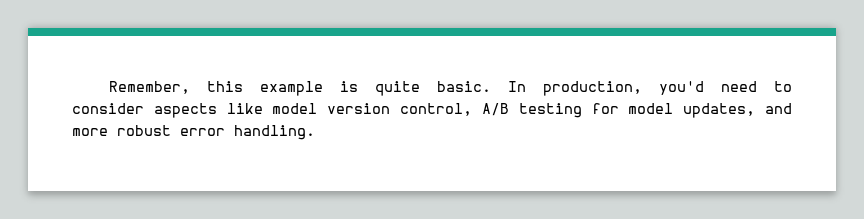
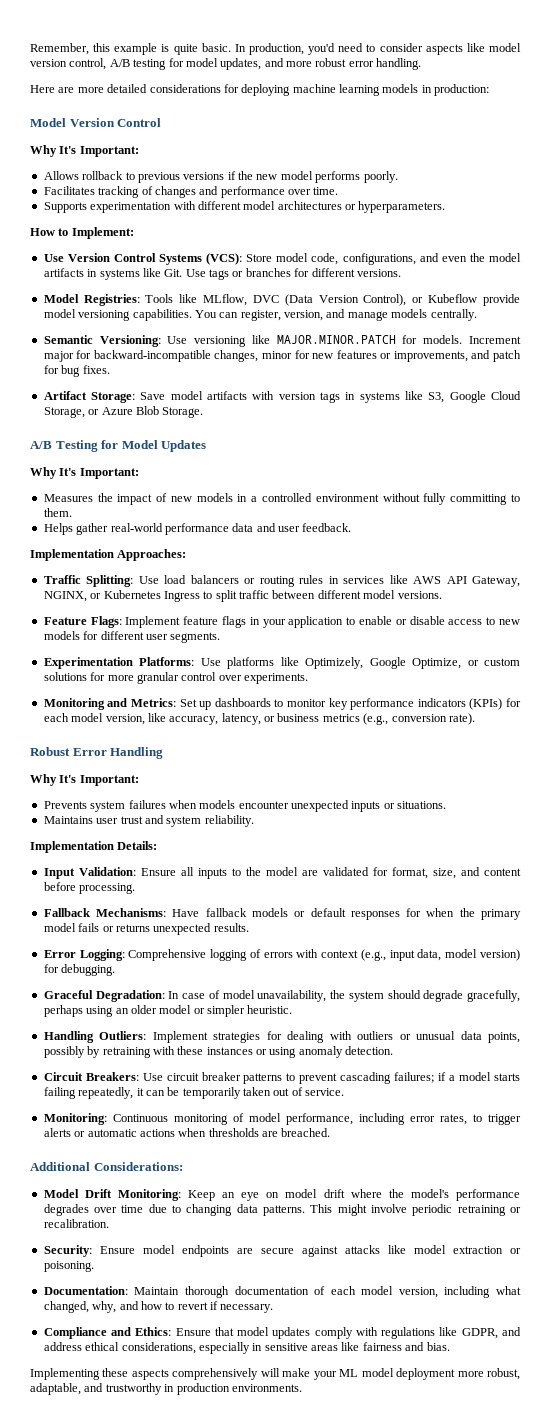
(315, 132) none -> [30,84,490,96] [30,118,162,127] [30,145,139,157] [43,171,398,183] [43,186,339,198] [43,201,446,213] [30,227,134,239] [43,253,522,265] [43,268,401,280] [43,294,520,306] [43,309,477,321] [43,335,521,347] [43,350,521,362] [43,365,110,377] [43,391,522,403] [43,406,204,418] [30,440,207,452] [30,467,139,479] [43,493,520,505] [43,508,72,517] [43,523,352,535] [30,549,187,561] [43,575,520,587] [43,590,442,602] [43,616,520,628] [43,631,221,643] [43,657,520,669] [43,672,308,684] [43,698,521,710] [43,713,475,725] [30,747,164,759] [30,774,139,786] [43,800,447,812] [43,815,254,827] [30,841,158,853] [43,867,522,879] [43,882,136,894] [43,908,521,920] [43,923,249,935] [43,949,520,961] [43,964,116,976] [43,990,520,1002] [43,1005,293,1017] [43,1031,521,1043] [43,1046,394,1058] [43,1072,520,1084] [43,1087,345,1099] [43,1113,521,1125] [43,1128,331,1137] [30,1162,183,1171] [43,1189,520,1201] [43,1204,521,1216] [43,1219,109,1228] [43,1245,521,1257] [43,1261,94,1272] [43,1286,521,1298] [43,1301,274,1313] [43,1327,521,1339] [43,1342,450,1354] [30,1368,520,1380] [30,1383,302,1395] // Here are more detailed considerations for deploying machine learning models in production: // Model Version Control // Why It's Important: // Allows rollback to previous versions if the new model performs poorly. // Facilitates tracking of changes and performance over time. // Supports experimentation with different model architectures or hyperparameters. // How to Implement: // Use Version Control Systems (VCS): Store model code, configurations, and even the model artifacts in systems like Git. Use tags or branches for different versions. // Model Registries: Tools like MLflow, DVC (Data Version Control), or Kubeflow provide model versioning capabilities. You can register, version, and manage models centrally. // Semantic Versioning: Use versioning like MAJOR.MINOR.PATCH for models. Increment major for backward-incompatible changes, minor for new features or improvements, and patch for bug fixes. // Artifact Storage: Save model artifacts with version tags in systems like S3, Google Cloud Storage, or Azure Blob Storage. // A/B Testing for Model Updates // Why It's Important: // Measures the impact of new models in a controlled environment without fully committing to them. // Helps gather real-world performance data and user feedback. // Implementation Approaches: // Traffic Splitting: Use load balancers or routing rules in services like AWS API Gateway, NGINX, or Kubernetes Ingress to split traffic between different model versions. // Feature Flags: Implement feature flags in your application to enable or disable access to new models for different user segments. // Experimentation Platforms: Use platforms like Optimizely, Google Optimize, or custom solutions for more granular control over experiments. // Monitoring and Metrics: Set up dashboards to monitor key performance indicators (KPIs) for each model version, like accuracy, latency, or business metrics (e.g., conversion rate). // Robust Error Handling // Why It's Important: // Prevents system failures when models encounter unexpected inputs or situations. // Maintains user trust and system reliability. // Implementation Details: // Input Validation: Ensure all inputs to the model are validated for format, size, and content before processing. // Fallback Mechanisms: Have fallback models or default responses for when the primary model fails or returns unexpected results. // Error Logging: Comprehensive logging of errors with context (e.g., input data, model version) for debugging. // Graceful Degradation: In case of model unavailability, the system should degrade gracefully, perhaps using an older model or simpler heuristic. // Handling Outliers: Implement strategies for dealing with outliers or unusual data points, possibly by retraining with these instances or using anomaly detection. // Circuit Breakers: Use circuit breaker patterns to prevent cascading failures; if a model starts failing repeatedly, it can be temporarily taken out of service. // Monitoring: Continuous monitoring of model performance, including error rates, to trigger alerts or automatic actions when thresholds are breached. // Additional Considerations: // Model Drift Monitoring: Keep an eye on model drift where the model's performance degrades over time due to changing data patterns. This might involve periodic retraining or recalibration. // Security: Ensure model endpoints are secure against attacks like model extraction or poisoning. // Documentation: Maintain thorough documentation of each model version, including what changed, why, and how to revert if necessary. // Compliance and Ethics: Ensure that model updates comply with regulations like GDPR, and address ethical considerations, especially in sensitive areas like fairness and bias. // Implementing these aspects comprehensively will make your ML model deployment more robust, adaptable, and trustworthy in production environments.

